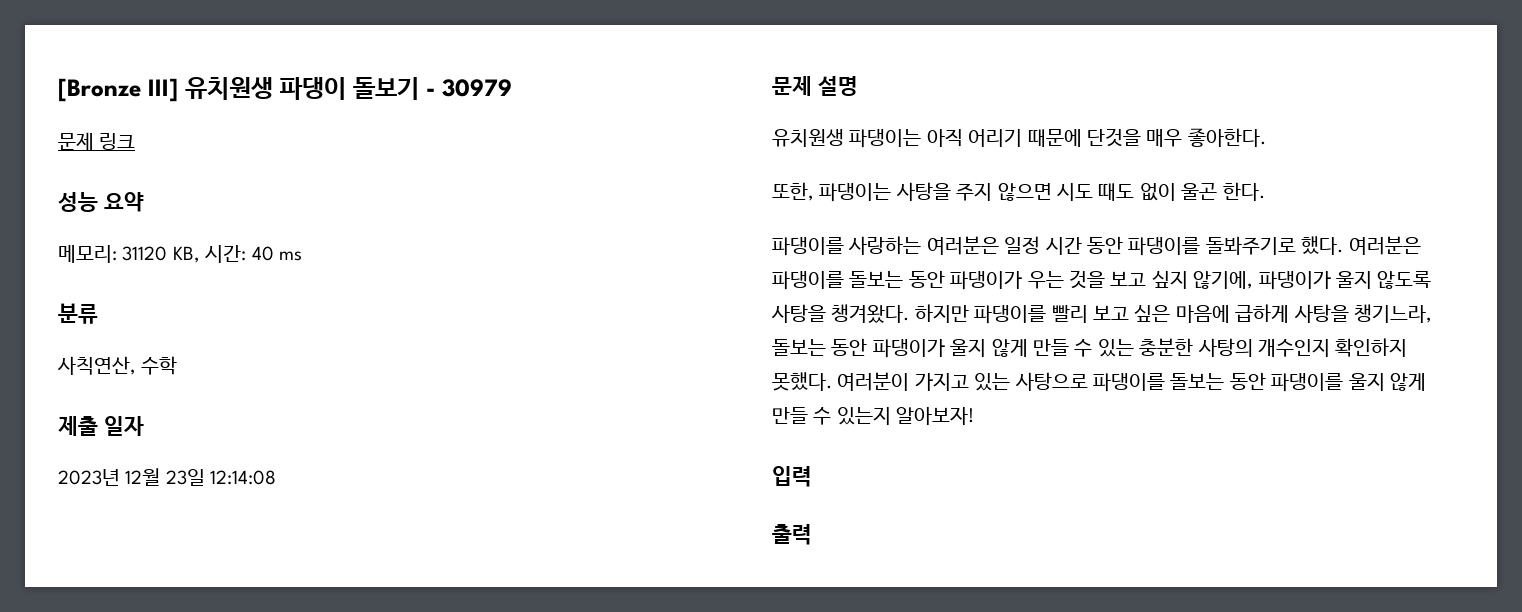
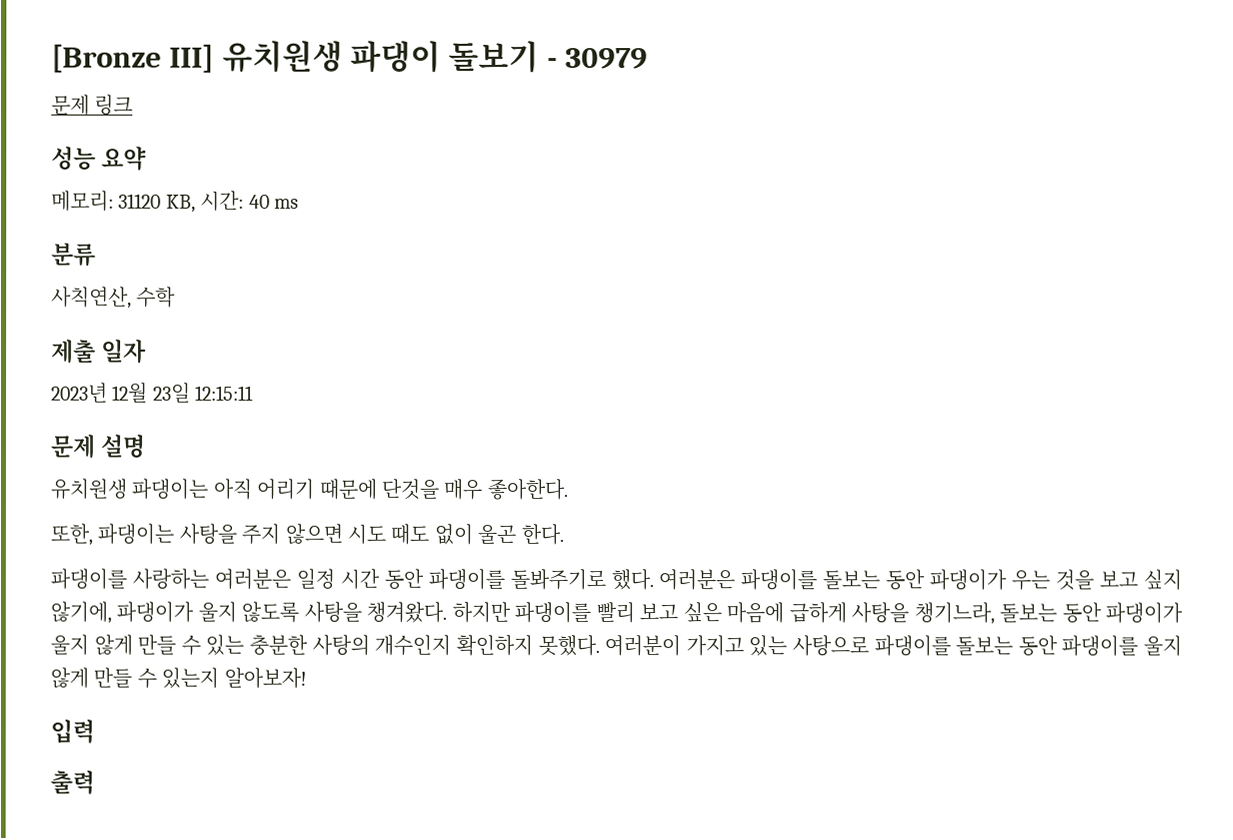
[210,470,277,485] 12:14:08 -> [195,385,255,401] 12:15:11

